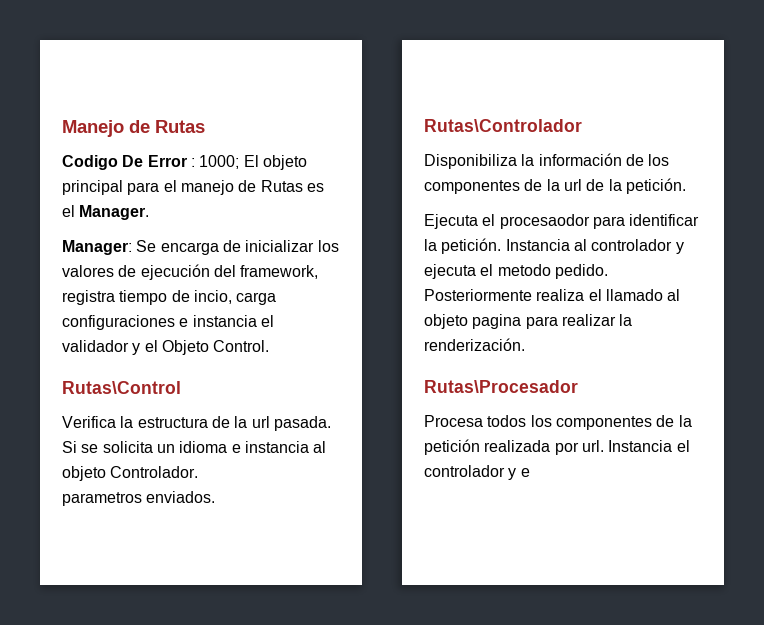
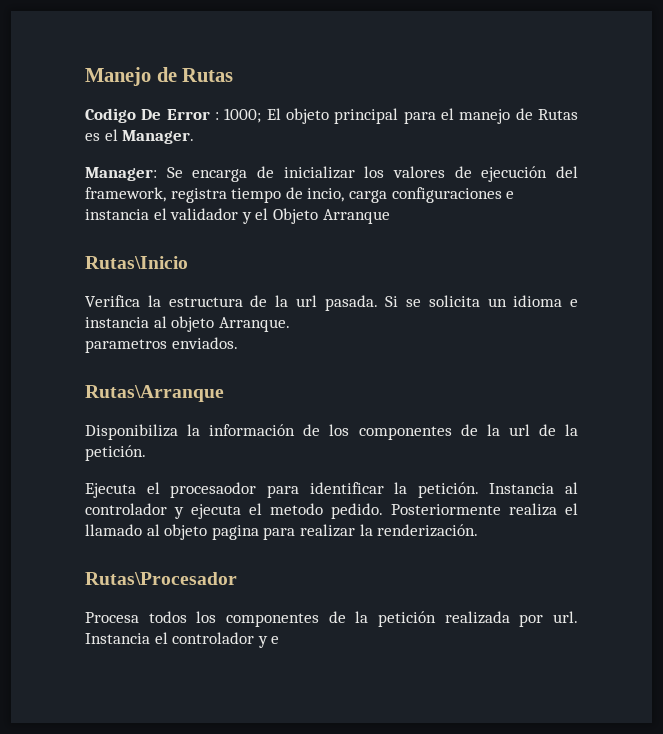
[213,340,270,352] [62,381,181,394] Control. // Rutas\Control -> [322,209,390,224] [85,256,188,269] Arranque // Rutas\Inicio
[110,466,199,478] Controlador. -> [218,317,290,332] Arranque.
[424,119,582,132] Rutas\Controlador -> [85,385,224,402] Rutas\Arranque

